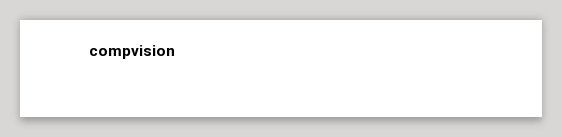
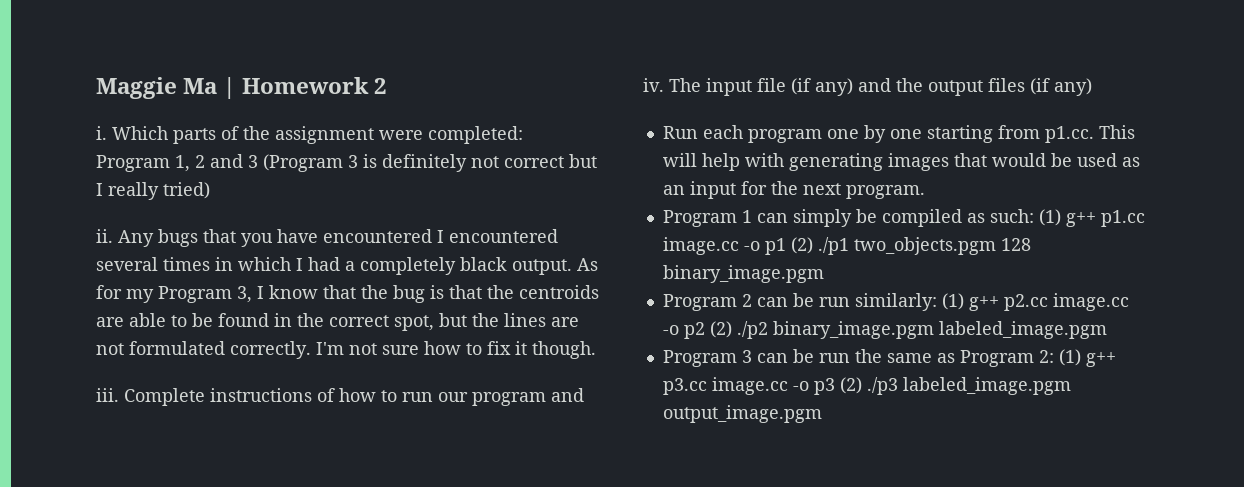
[89,45,175,59] compvision -> [96,77,388,99] [96,126,523,144] [96,154,597,172] [96,182,210,200] [96,229,558,247] [96,257,598,275] [96,285,599,303] [96,313,579,331] [96,341,596,359] [96,388,584,406] [643,78,1092,96] [662,125,1135,143] [662,153,1140,171] [662,181,925,199] [662,209,1145,227] [662,237,1031,255] [662,265,824,283] [662,293,1129,311] [662,321,1107,339] [662,349,1116,367] [662,377,1071,395] [662,405,822,423] Maggie Ma | Homework 2 // i. Which parts of the assignment were completed: Program 1, 2 and 3 (Program 3 is definitely not correct but I really tried) // ii. Any bugs that you have encountered I encountered several times in which I had a completely black output. As for my Program 3, I know that the bug is that the centroids are able to be found in the correct spot, but the lines are not formulated correctly. I'm not sure how to fix it though. // iii. Complete instructions of how to run our program and iv. The input file (if any) and the output files (if any) // Run each program one by one starting from p1.cc. This will help with generating images that would be used as an input for the next program. // Program 1 can simply be compiled as such: (1) g++ p1.cc image.cc -o p1 (2) ./p1 two_objects.pgm 128 binary_image.pgm // Program 2 can be run similarly: (1) g++ p2.cc image.cc -o p2 (2) ./p2 binary_image.pgm labeled_image.pgm // Program 3 can be run the same as Program 2: (1) g++ p3.cc image.cc -o p3 (2) ./p3 labeled_image.pgm output_image.pgm

